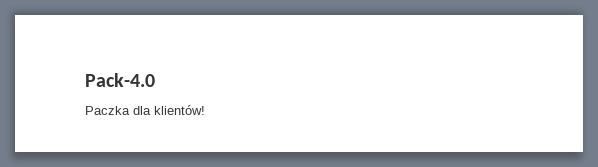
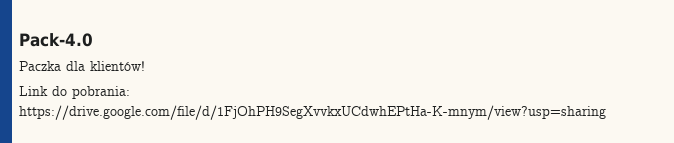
(205, 110) none -> [19,86,130,99] [19,105,606,120] // Link do pobrania: https://drive.google.com/file/d/1FjOhPH9SegXvvkxUCdwhEPtHa-K-mnym/view?usp=sharing

